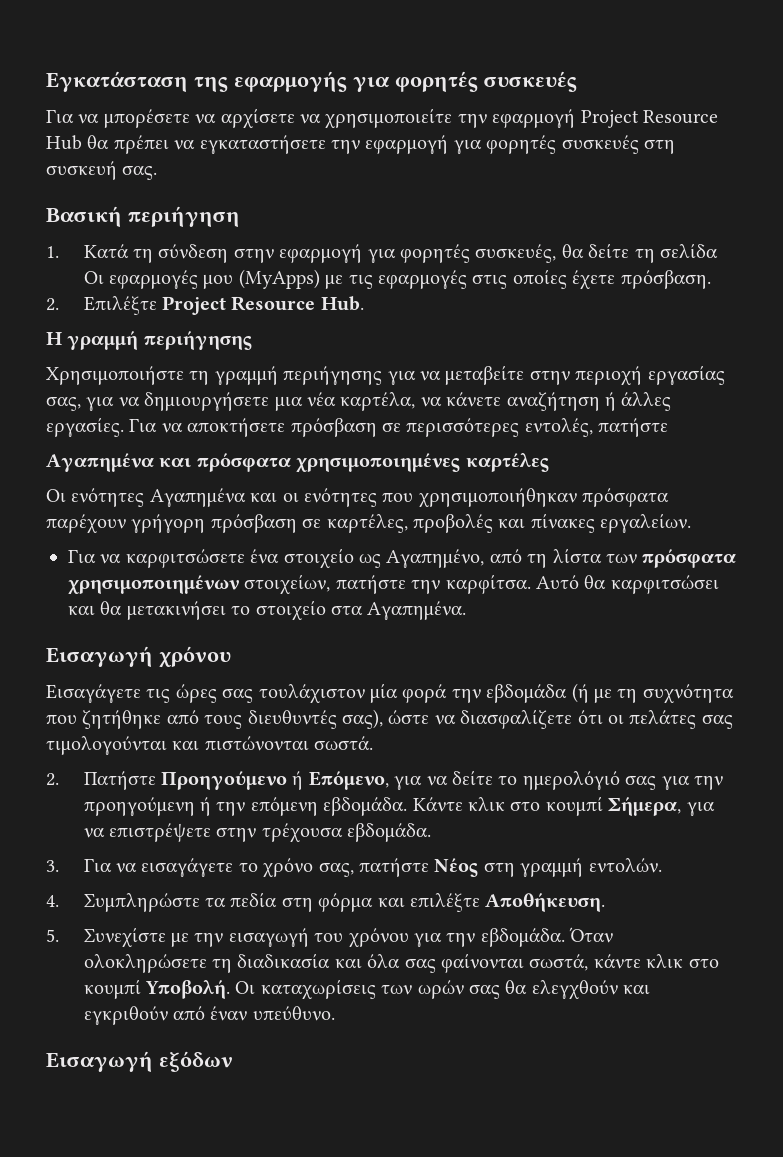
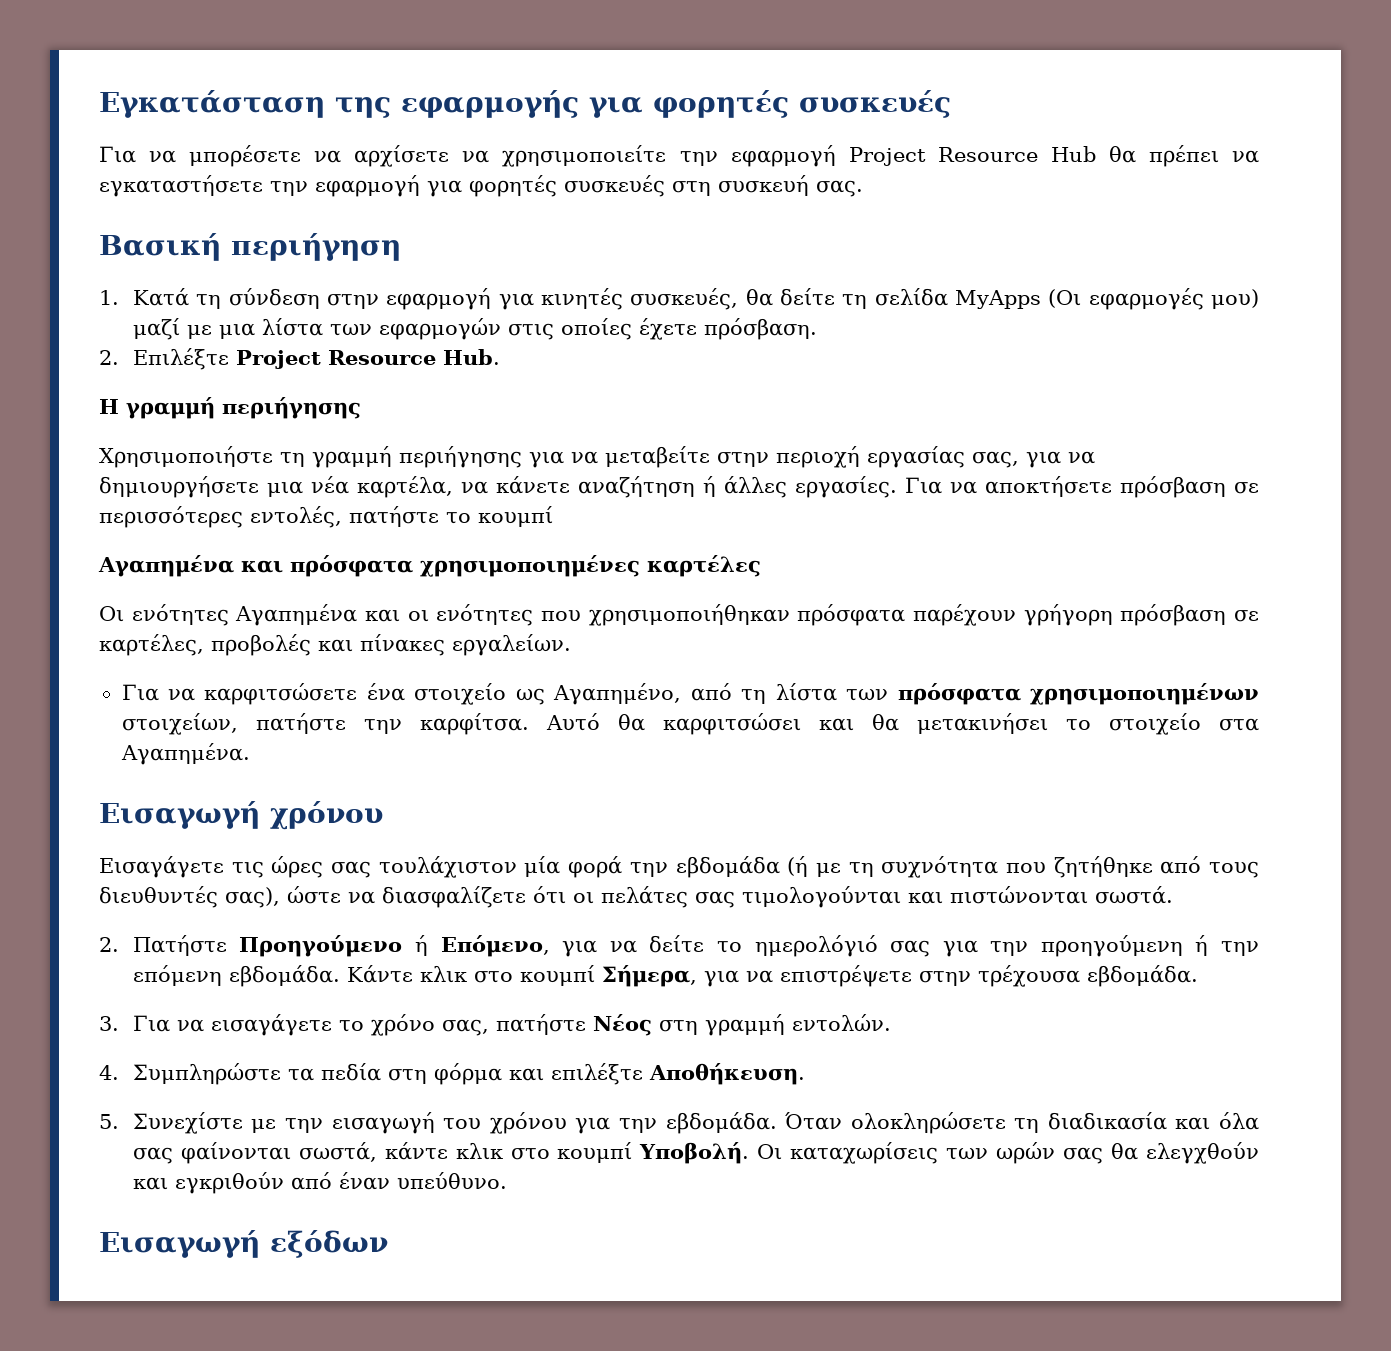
[399,244,470,263] φορητές -> [540,288,623,310] κινητές
[83,269,467,289] Οι εφαρμογές μου (MyApps) με τις εφαρμογές -> [954,288,1259,310] [132,318,501,340] MyApps (Οι εφαρμογές μου) μαζί με μια λίστα των εφαρμογών
(669, 427) none -> [446,506,553,527] το κουμπί

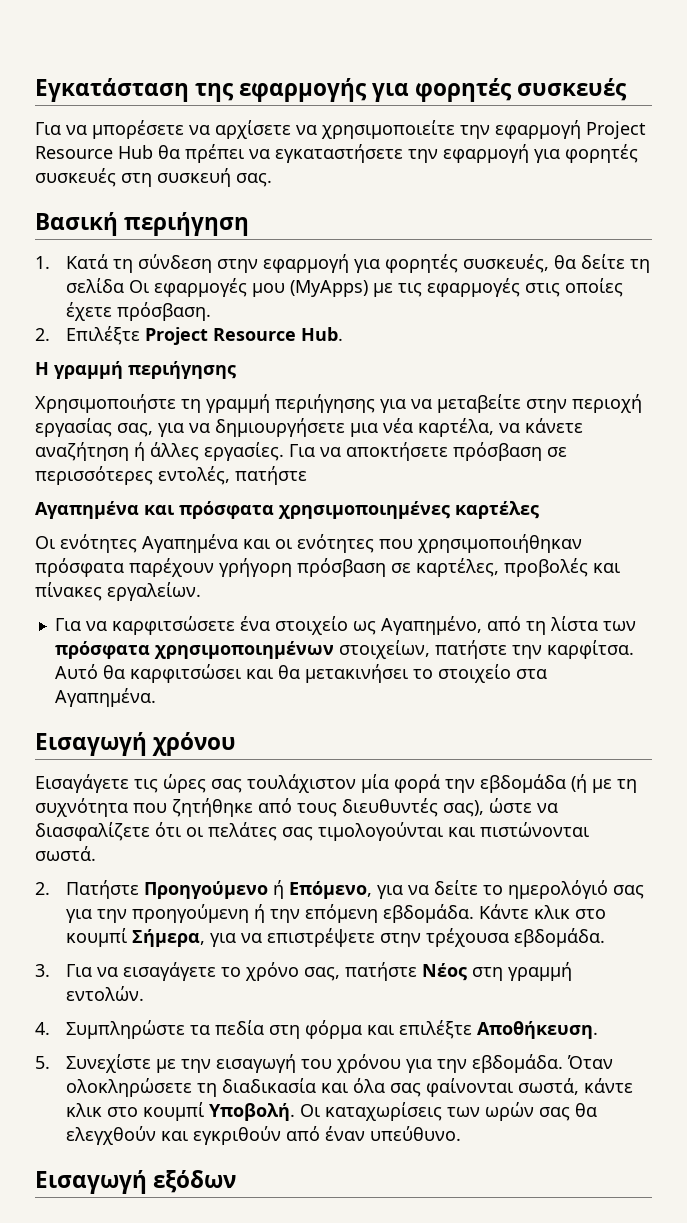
[540,288,623,310] κινητές -> [385,254,459,273] φορητές
[954,288,1259,310] [132,318,501,340] MyApps (Οι εφαρμογές μου) μαζί με μια λίστα των εφαρμογών -> [129,278,521,297] Οι εφαρμογές μου (MyApps) με τις εφαρμογές
[446,506,553,527] το κουμπί -> (307, 475) none

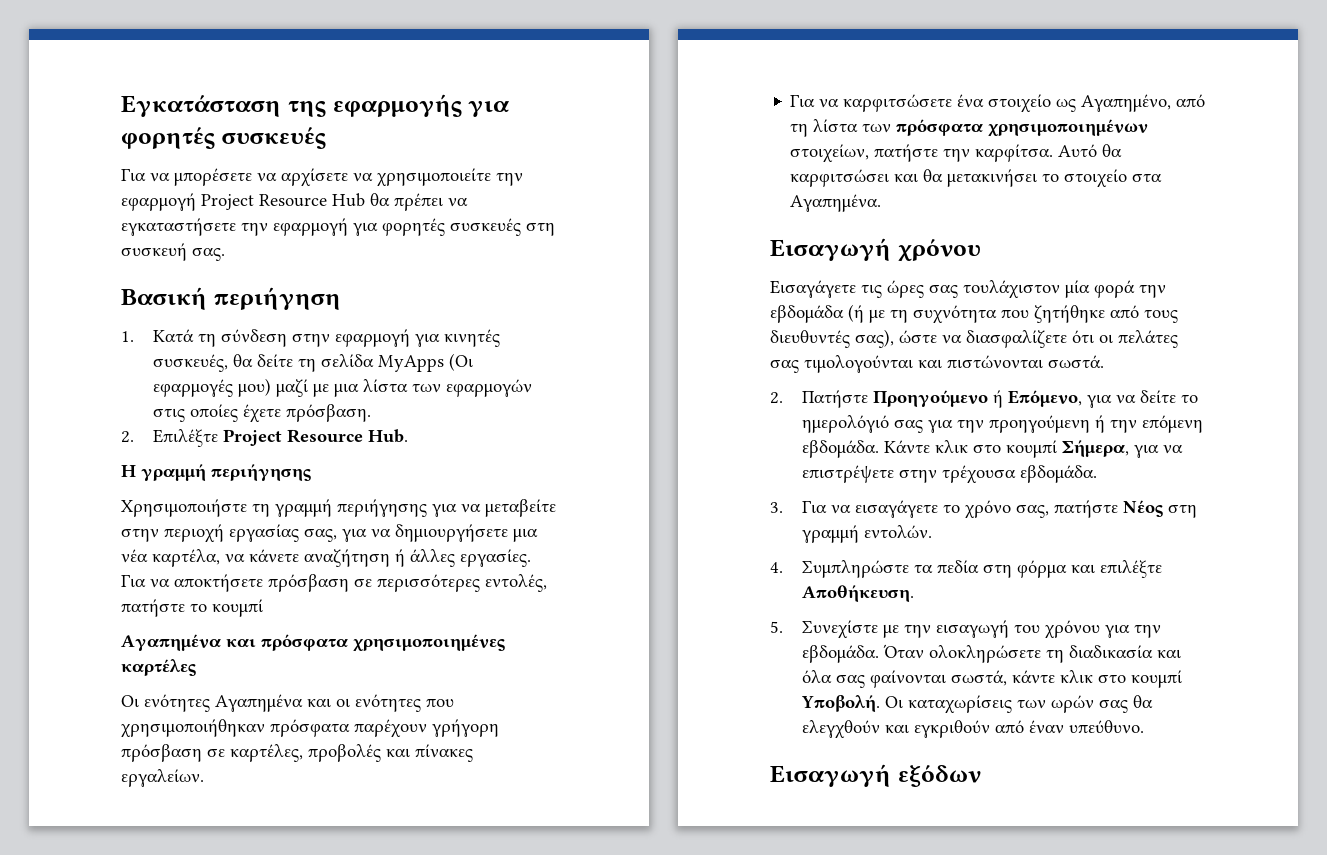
[385,254,459,273] φορητές -> [444,329,501,347] κινητές
[129,278,521,297] Οι εφαρμογές μου (MyApps) με τις εφαρμογές -> [378,353,475,372] [153,378,533,397] MyApps (Οι εφαρμογές μου) μαζί με μια λίστα των εφαρμογών
(307, 475) none -> [190,599,264,617] το κουμπί

